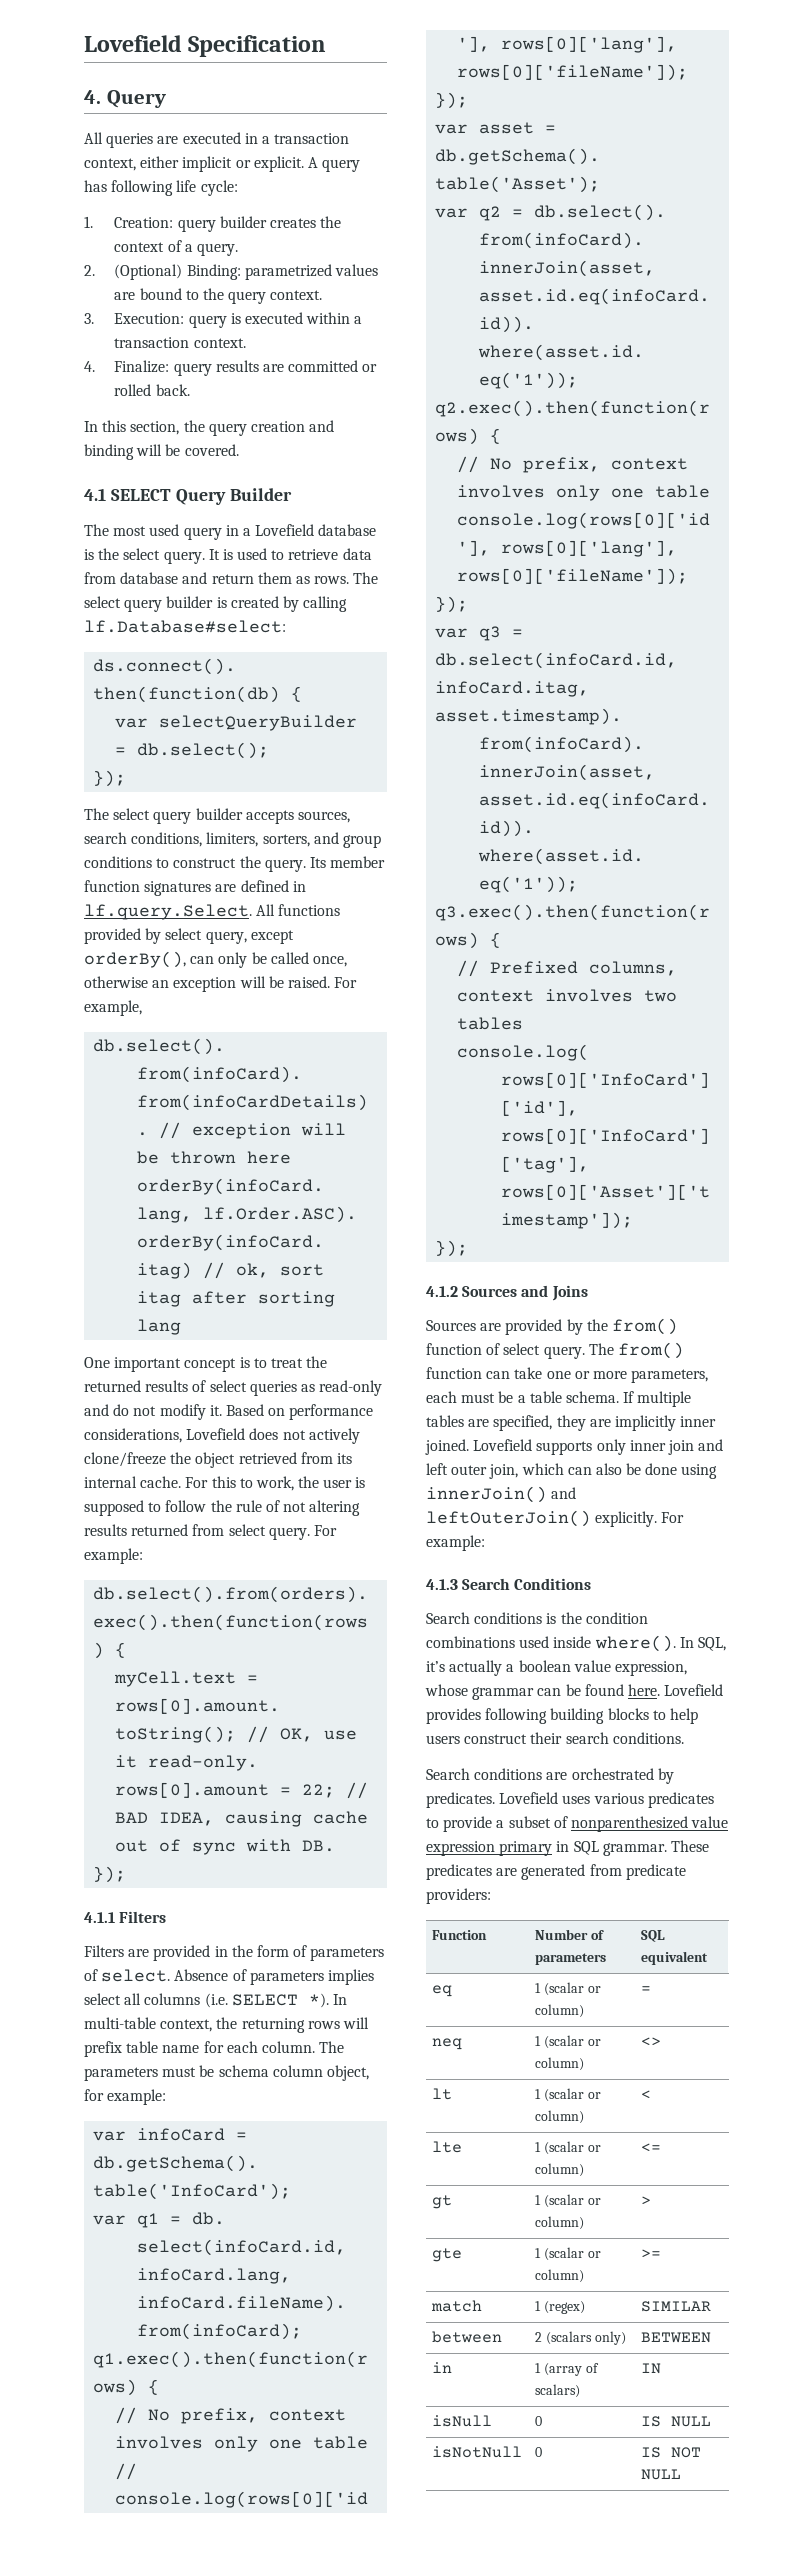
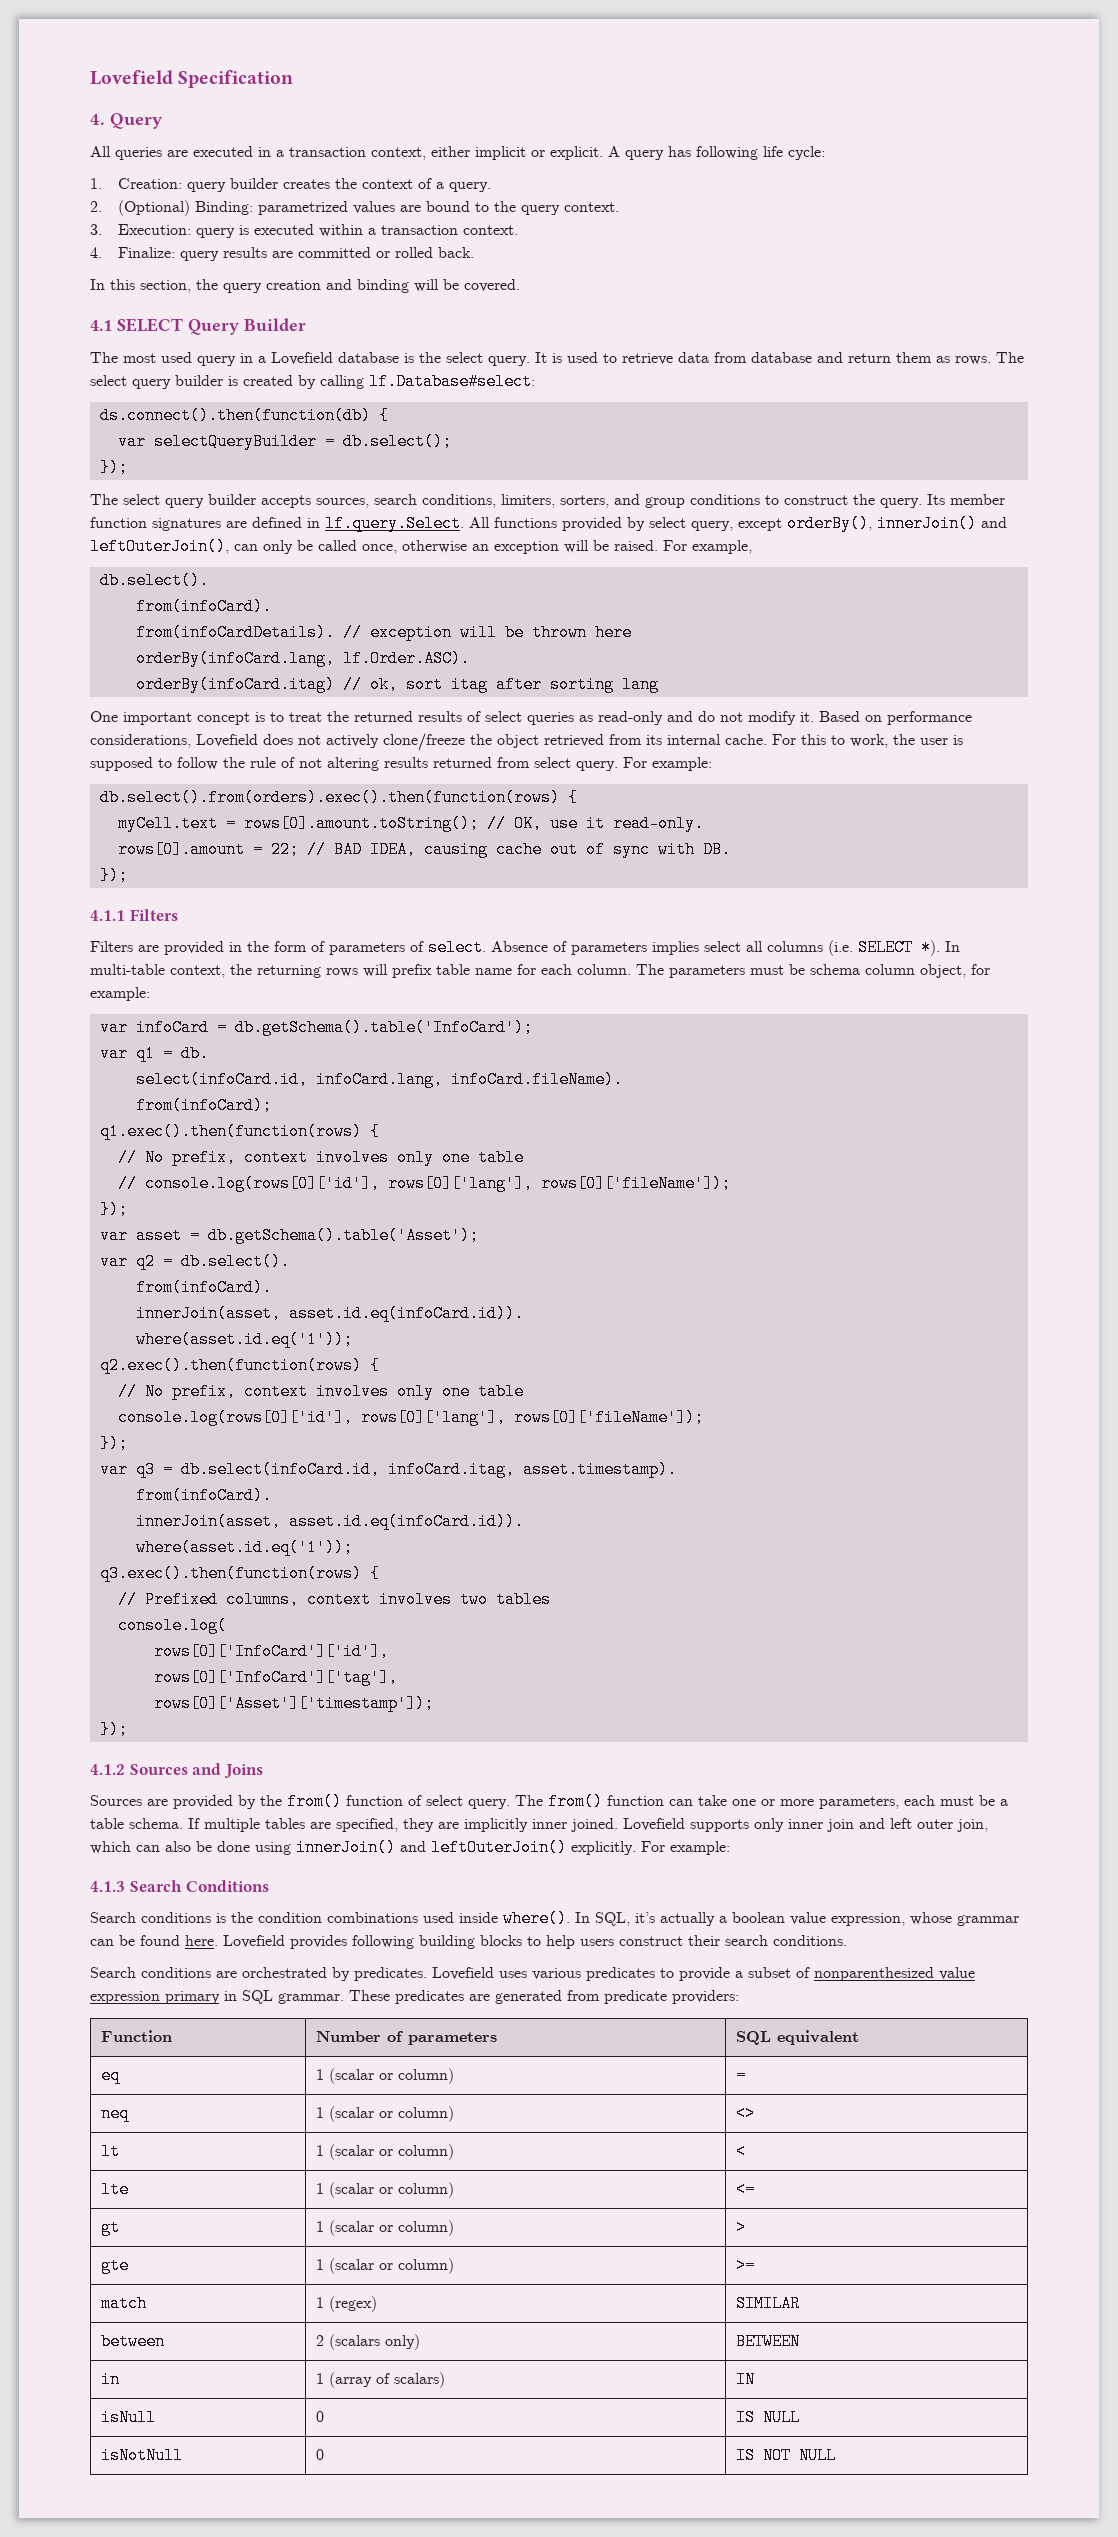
(186, 959) none -> [877,515,1007,532] [90,538,229,555] innerJoin() and leftOuterJoin(),

